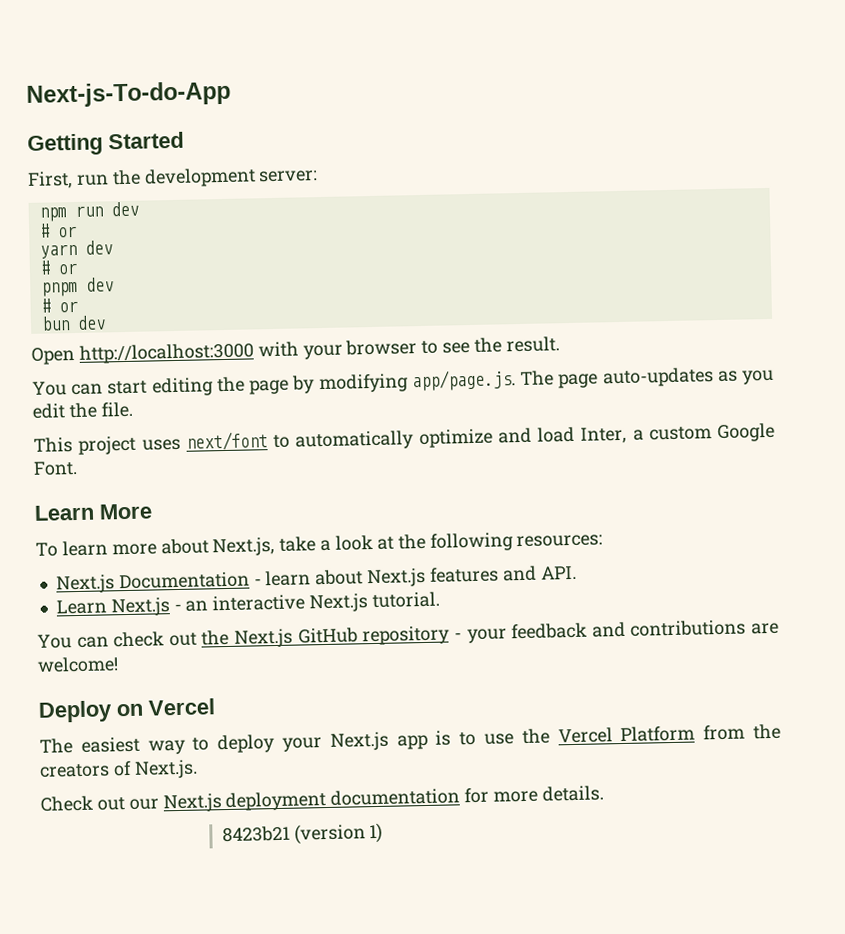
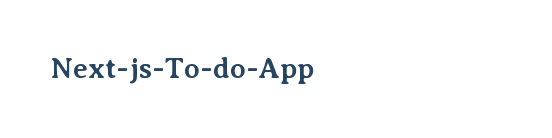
[27,131,184,156] [27,167,319,189] [38,201,139,222] [38,223,77,238] [39,240,113,259] [39,260,78,275] [40,277,114,297] [40,298,78,313] [40,315,106,331] [31,336,560,365] [32,367,775,397] [32,401,133,419] [33,422,775,455] [33,460,78,476] [34,503,152,521] [35,532,604,557] [55,565,577,594] [55,591,440,617] [37,619,780,649] [37,656,119,673] [38,698,215,723] [39,723,781,755] [39,759,198,779] [40,785,604,813] [221,822,384,845] // Getting Started // First, run the development server: // npm run dev // # or // yarn dev // # or // pnpm dev // # or // bun dev // Open http://localhost:3000 with your browser to see the result. // You can start editing the page by modifying app/page.js. The page auto-updates as you edit the file. // This project uses next/font to automatically optimize and load Inter, a custom Google Font. // Learn More // To learn more about Next.js, take a look at the following resources: // Next.js Documentation - learn about Next.js features and API. // Learn Next.js - an interactive Next.js tutorial. // You can check out the Next.js GitHub repository - your feedback and contributions are welcome! // Deploy on Vercel // The easiest way to deploy your Next.js app is to use the Vercel Platform from the creators of Next.js. // Check out our Next.js deployment documentation for more details. // 8423b21 (version 1) -> (314, 70) none

